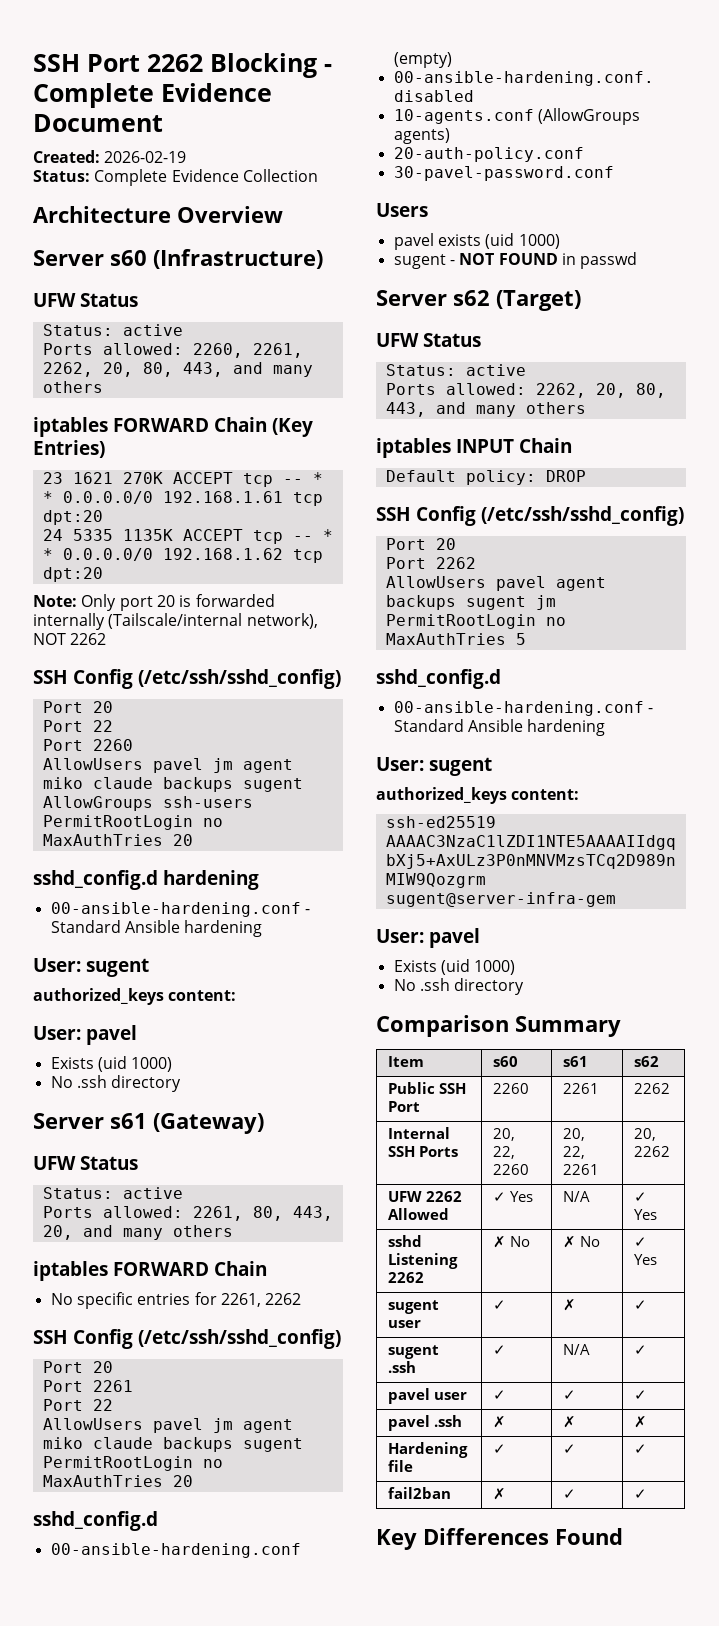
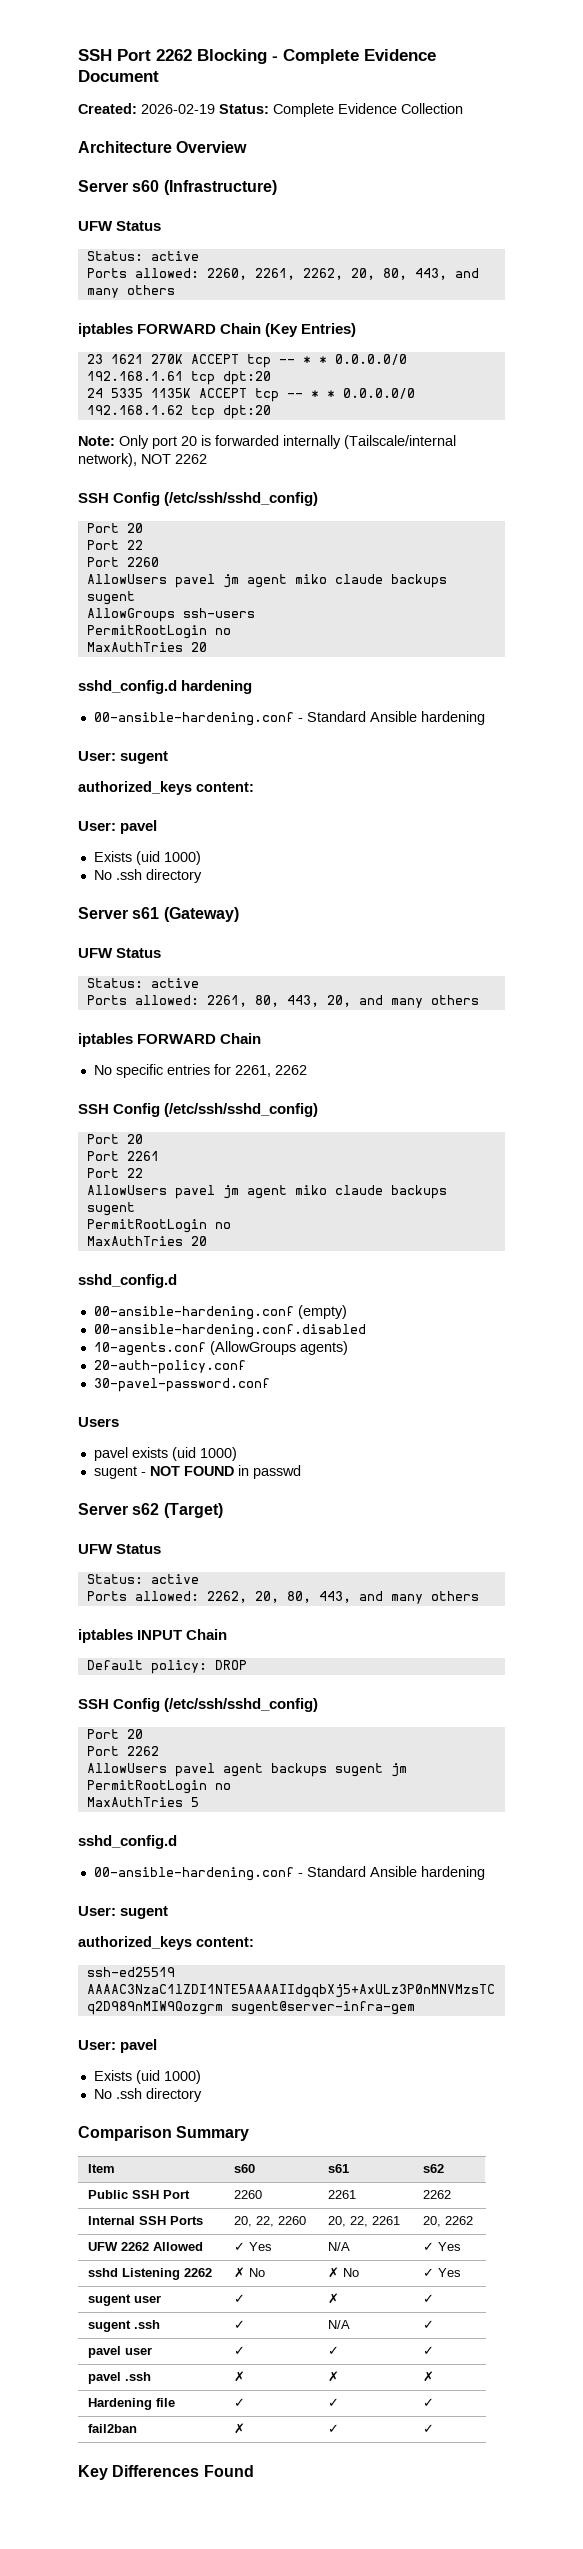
(187, 157) // -> (215, 109) none

